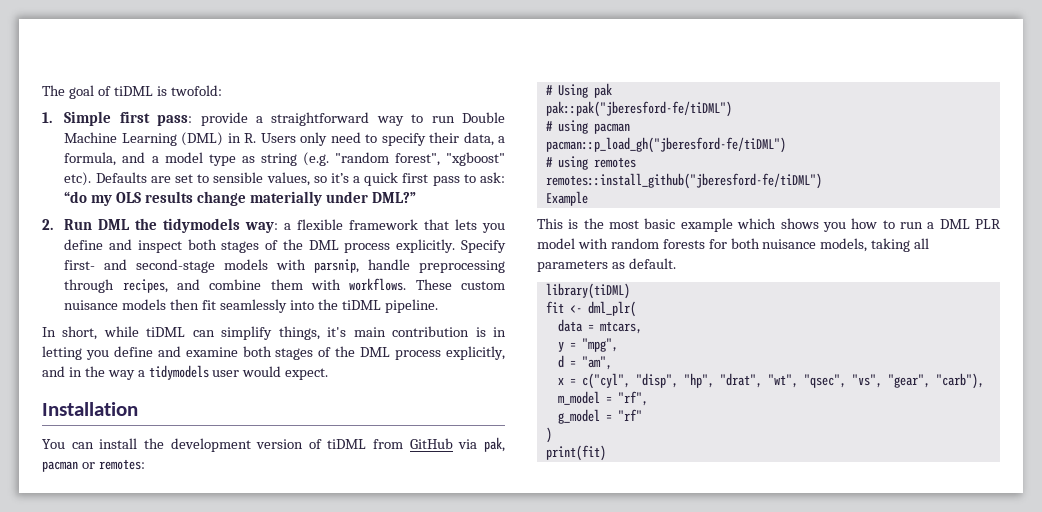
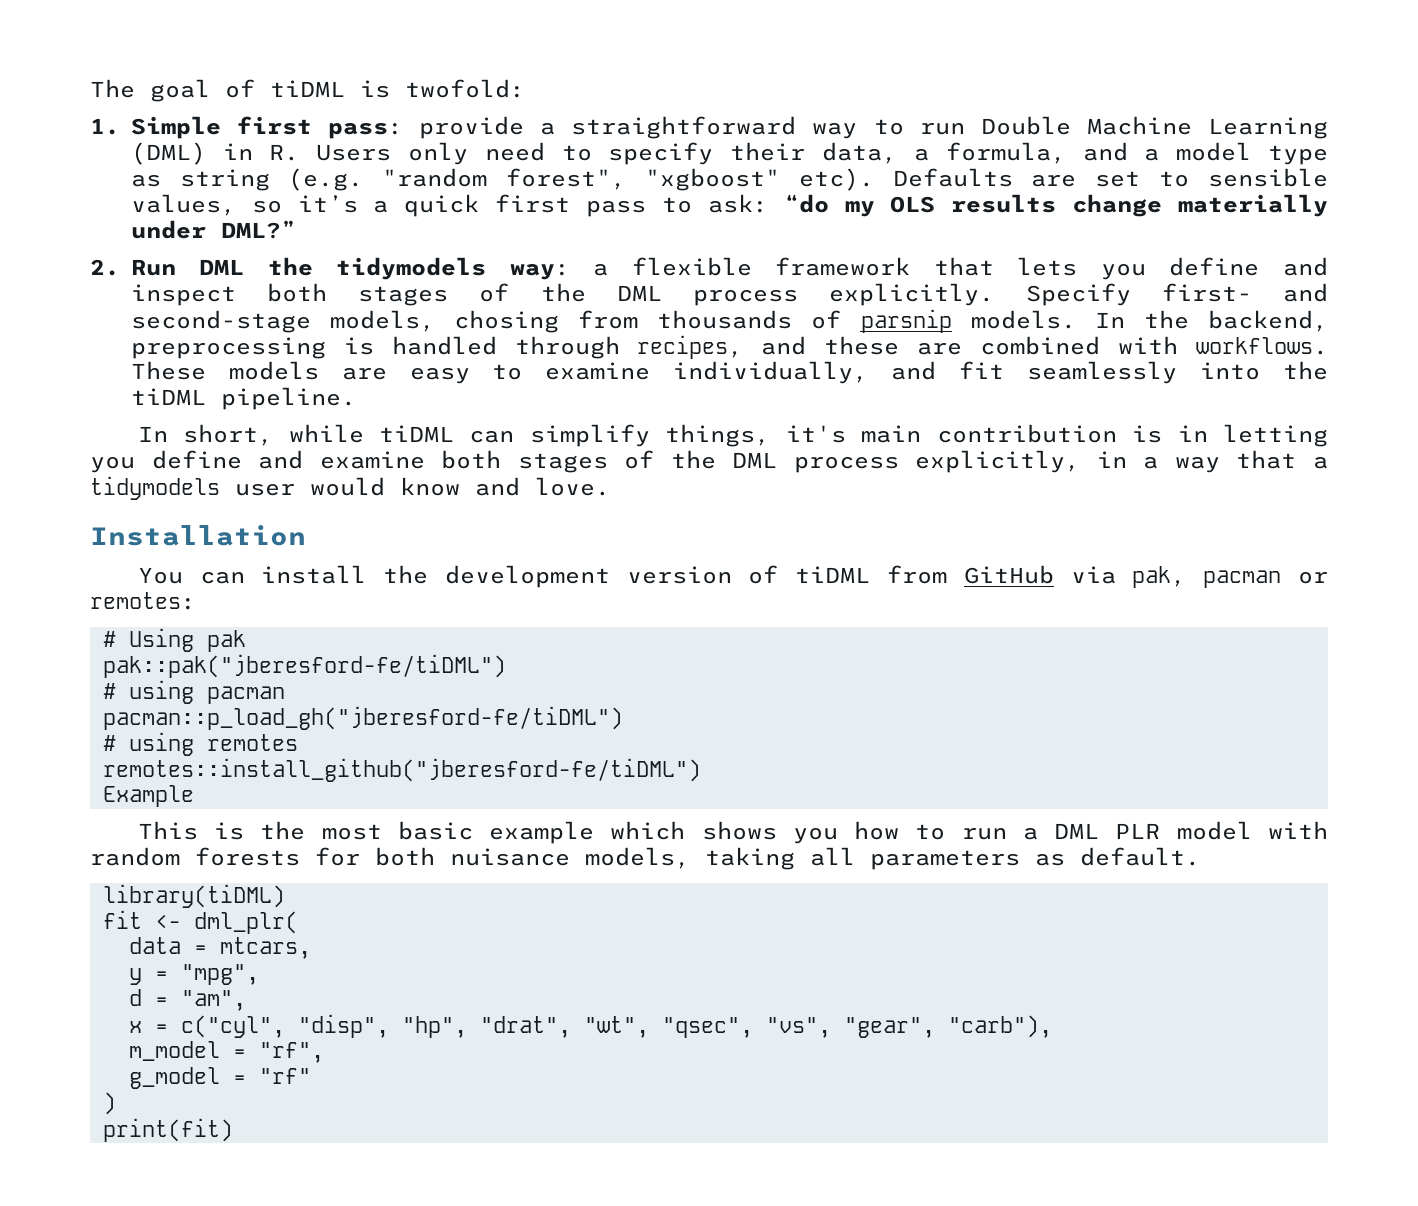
[224,259,505,273] [64,278,506,293] [64,299,200,310] models with parsnip, handle preprocessing through recipes, and combine them with workflows. These custom nuisance models then -> [329,309,1328,333] [130,335,1328,359] [130,361,937,384] models, chosing from thousands of parsnip models. In the backend, preprocessing is handled through recipes, and these are combined with workflows. These models are easy to examine individually, and
[42,366,135,380] and in the way -> [1096,450,1297,473] in a way that
[285,368,329,380] expect. -> [400,477,610,496] know and love.

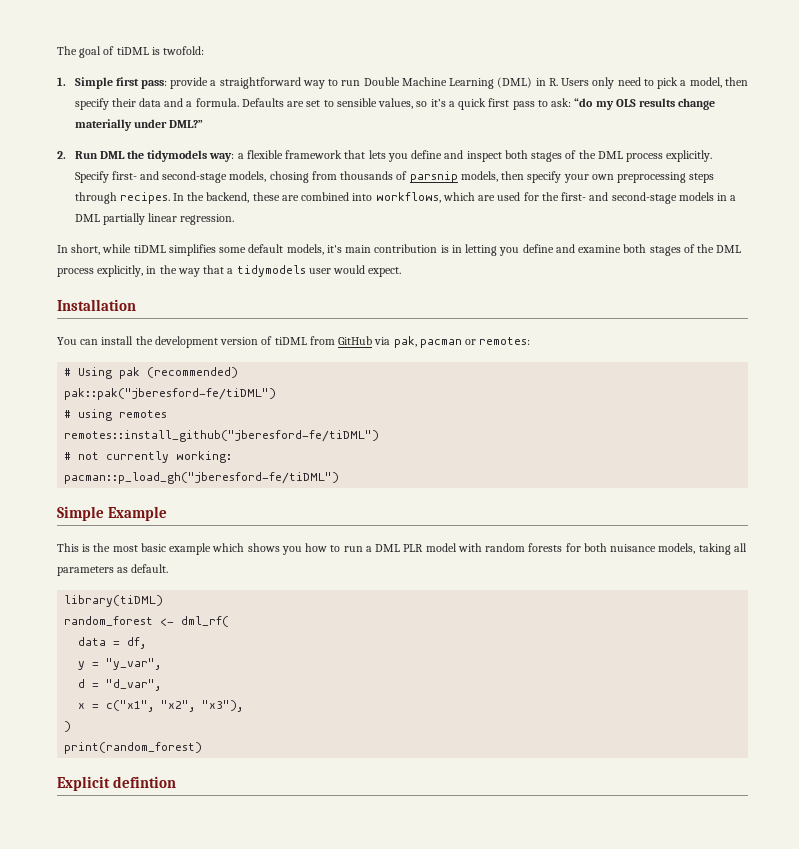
[608,142,1328,165] [130,168,874,191] specify their data, a formula, and a model type as string (e.g. "random forest", "xgboost" etc). -> [657,77,748,89] [74,98,239,110] pick a model, then specify their data and a formula.
[970,310,1328,332] [130,335,1328,359] [130,361,1328,384] [130,387,356,410] models. In the backend, preprocessing is handled through recipes, and these are combined with workflows. These models are easy to examine individually, and fit seamlessly into the tiDML pipeline. -> [460,171,715,183] [74,192,737,204] [74,213,235,225] models, then specify your own preprocessing steps through recipes. In the backend, these are combined into workflows, which are used for the first- and second-stage models in a DML partially linear regression.
[469,424,771,447] can simplify things, -> [168,244,324,256] simplifies some default models,
[1143,456,1159,469] a -> [159,265,177,274] the
[400,477,610,496] know and love. -> [368,267,402,277] expect.
(246, 641) none -> [147,367,239,378] (recommended)
[102,680,285,704] [102,706,623,730] // # using pacman // pacman::p_load_gh("jberesford-fe/tiDML") -> (277, 394) none
(701, 770) none -> [64,451,233,463] [64,472,340,484] [57,506,104,521] # not currently working: // pacman::p_load_gh("jberesford-fe/tiDML") // Simple
[102,910,298,934] fit <- dml_plr( -> [64,616,230,627] random_forest <- dml_rf(
[219,937,311,959] mtcars, -> [127,637,147,649] df,
[180,964,259,985] "mpg", -> [106,658,162,670] "y_var",
[180,990,246,1011] "am", -> [106,679,162,691] "d_var",
[180,1014,1052,1038] [128,1041,324,1063] [128,1067,311,1089] [102,1092,116,1115] [102,1118,233,1142] c("cyl", "disp", "hp", "drat", "wt", "qsec", "vs", "gear", "carb"), // m_model = "rf", // g_model = "rf" // ) // print(fit) -> [106,700,244,712] [64,721,72,732] [64,742,203,754] [57,776,177,791] c("x1", "x2", "x3"), // ) // print(random_forest) // Explicit defintion

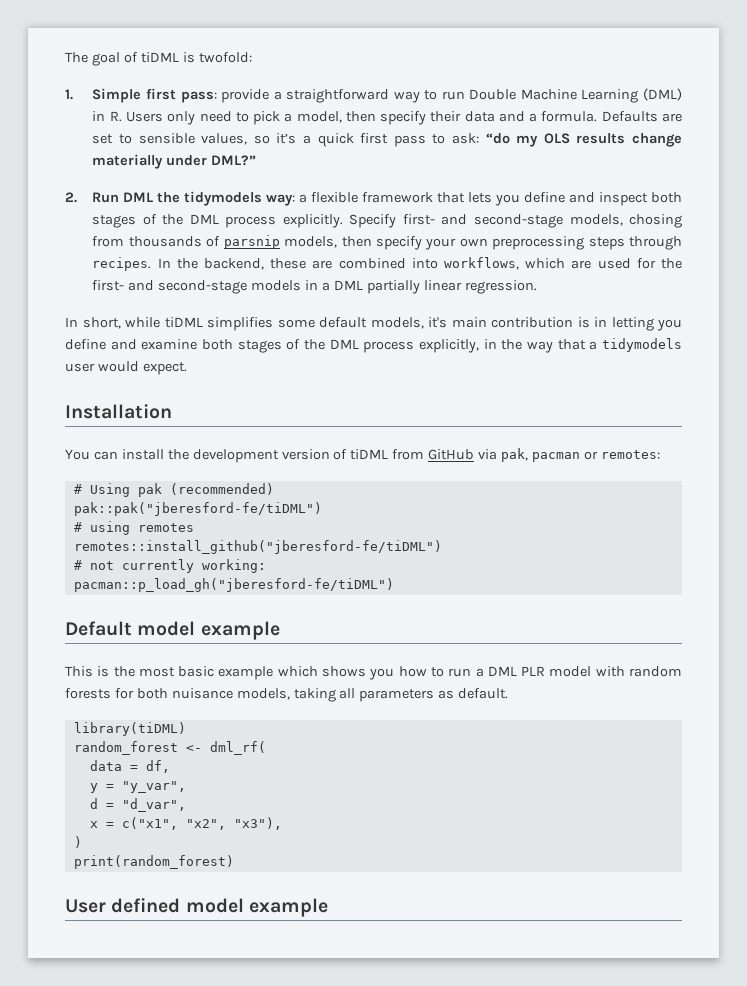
[57,506,168,521] Simple Example -> [65,621,280,640] Default model example
[57,776,177,791] Explicit defintion -> [65,898,328,917] User defined model example

